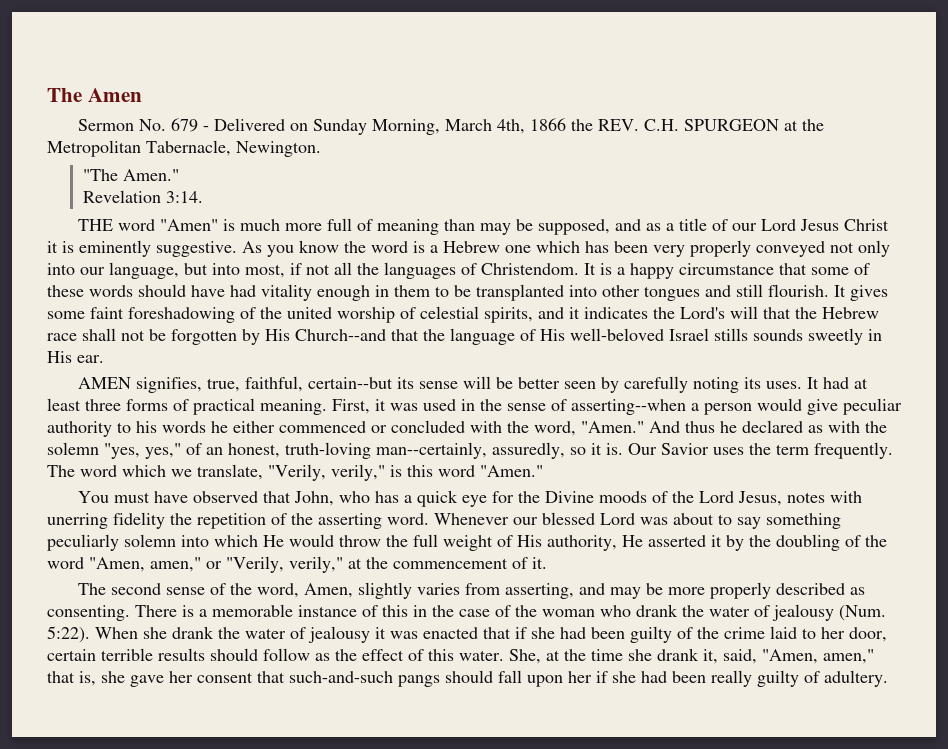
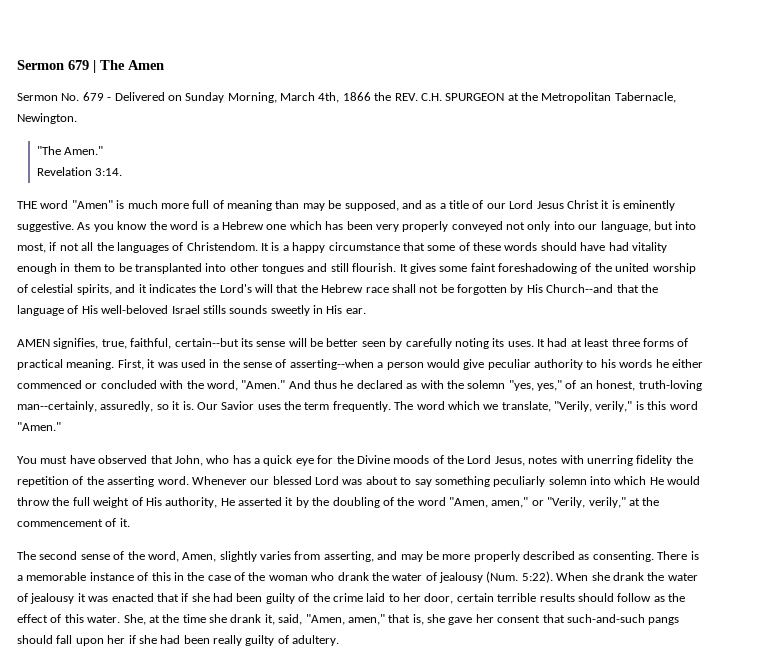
(47, 95) none -> [17,60,96,73] Sermon 679 |

